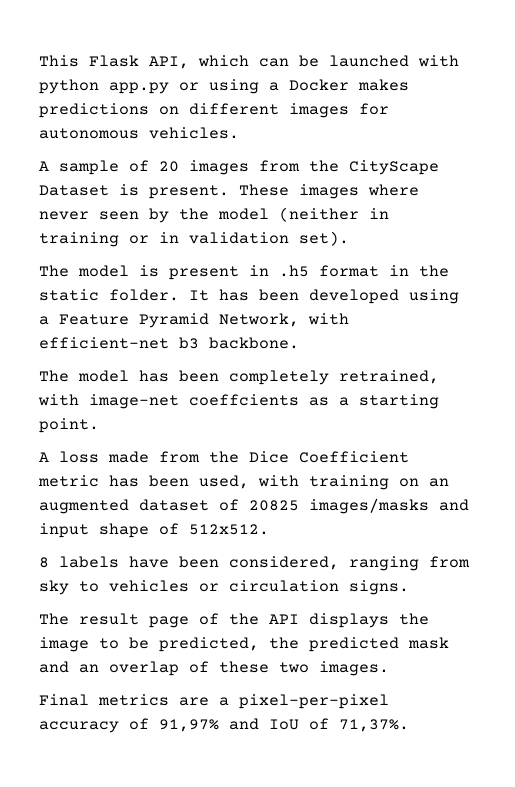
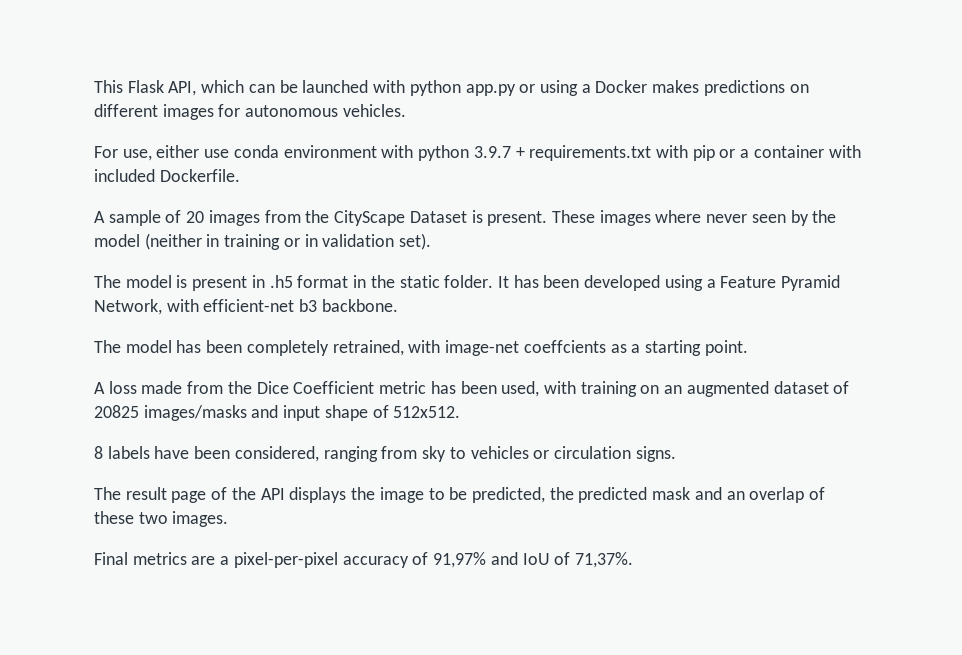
(239, 133) none -> [94,145,861,161] [94,169,240,182] // For use, either use conda environment with python 3.9.7 + requirements.txt with pip or a container with included Dockerfile.

